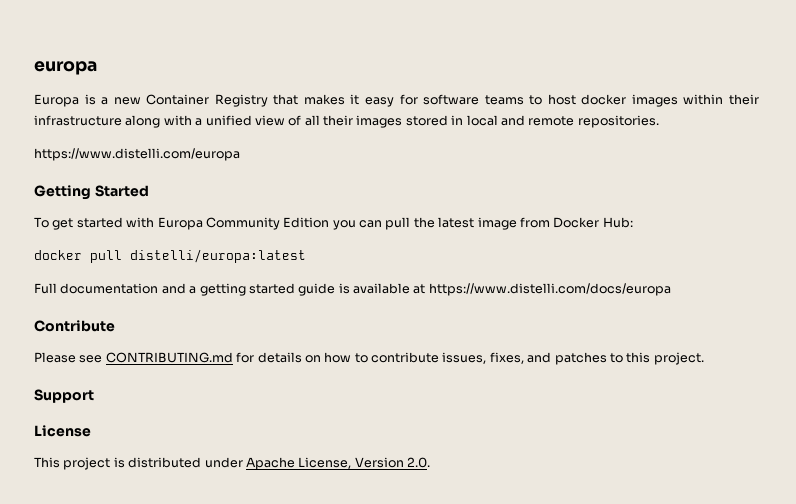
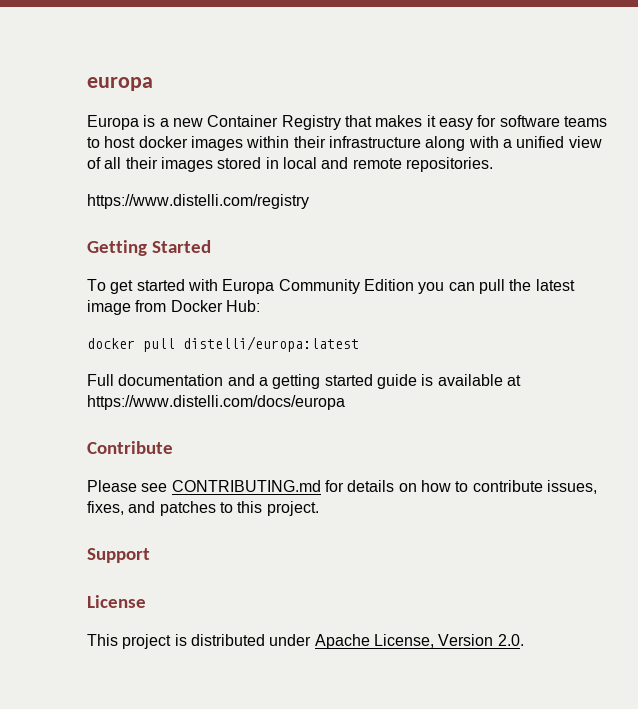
[34,148,240,161] https://www.distelli.com/europa -> [87,194,309,209] https://www.distelli.com/registry

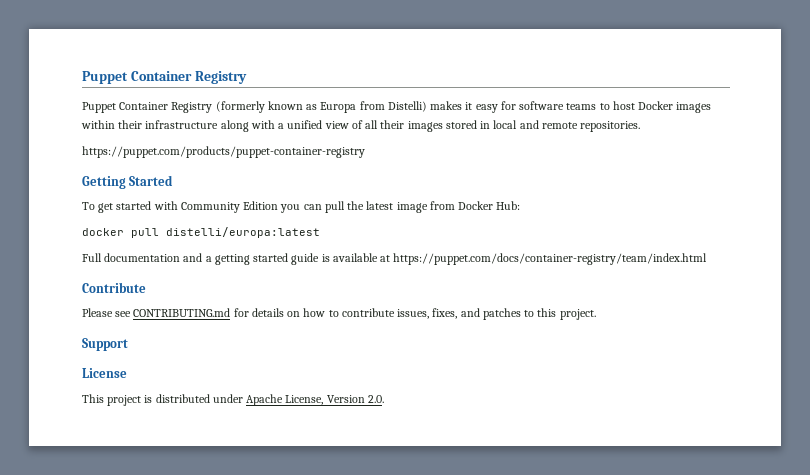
[87,77,153,91] [87,115,372,130] europa // Europa is a new Container Registry that -> [82,71,247,84] [82,101,427,113] Puppet Container Registry // Puppet Container Registry (formerly known as Europa from Distelli)
[138,136,188,148] docker -> [638,101,674,110] Docker
[87,194,309,209] https://www.distelli.com/registry -> [82,146,365,158] https://puppet.com/products/puppet-container-registry
[222,279,275,294] Europa -> (178, 205) none
[87,395,345,410] https://www.distelli.com/docs/europa -> [393,253,708,265] https://puppet.com/docs/container-registry/team/index.html

